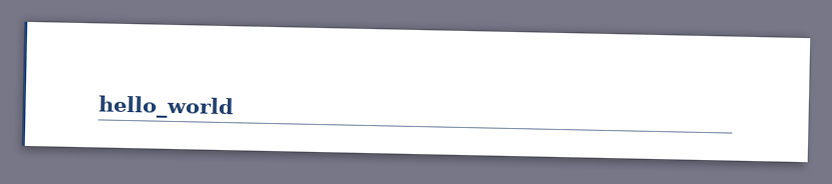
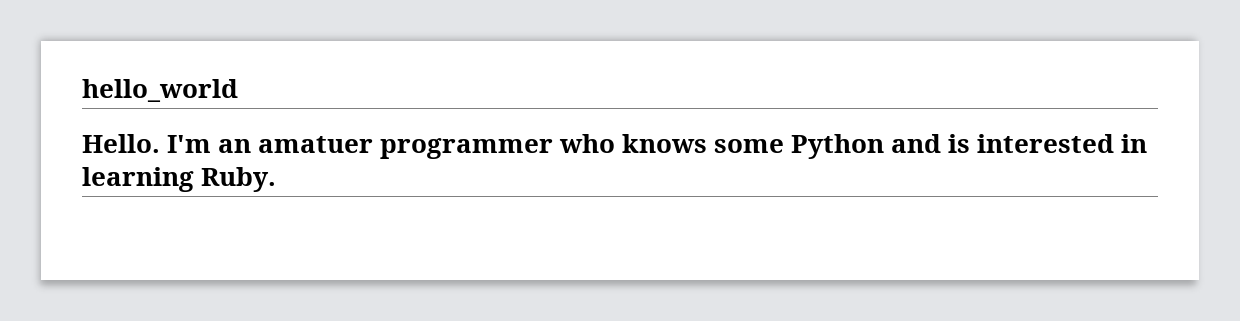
(234, 107) none -> [82,134,1148,159] [82,167,277,192] // Hello. I'm an amatuer programmer who knows some Python and is interested in learning Ruby.

